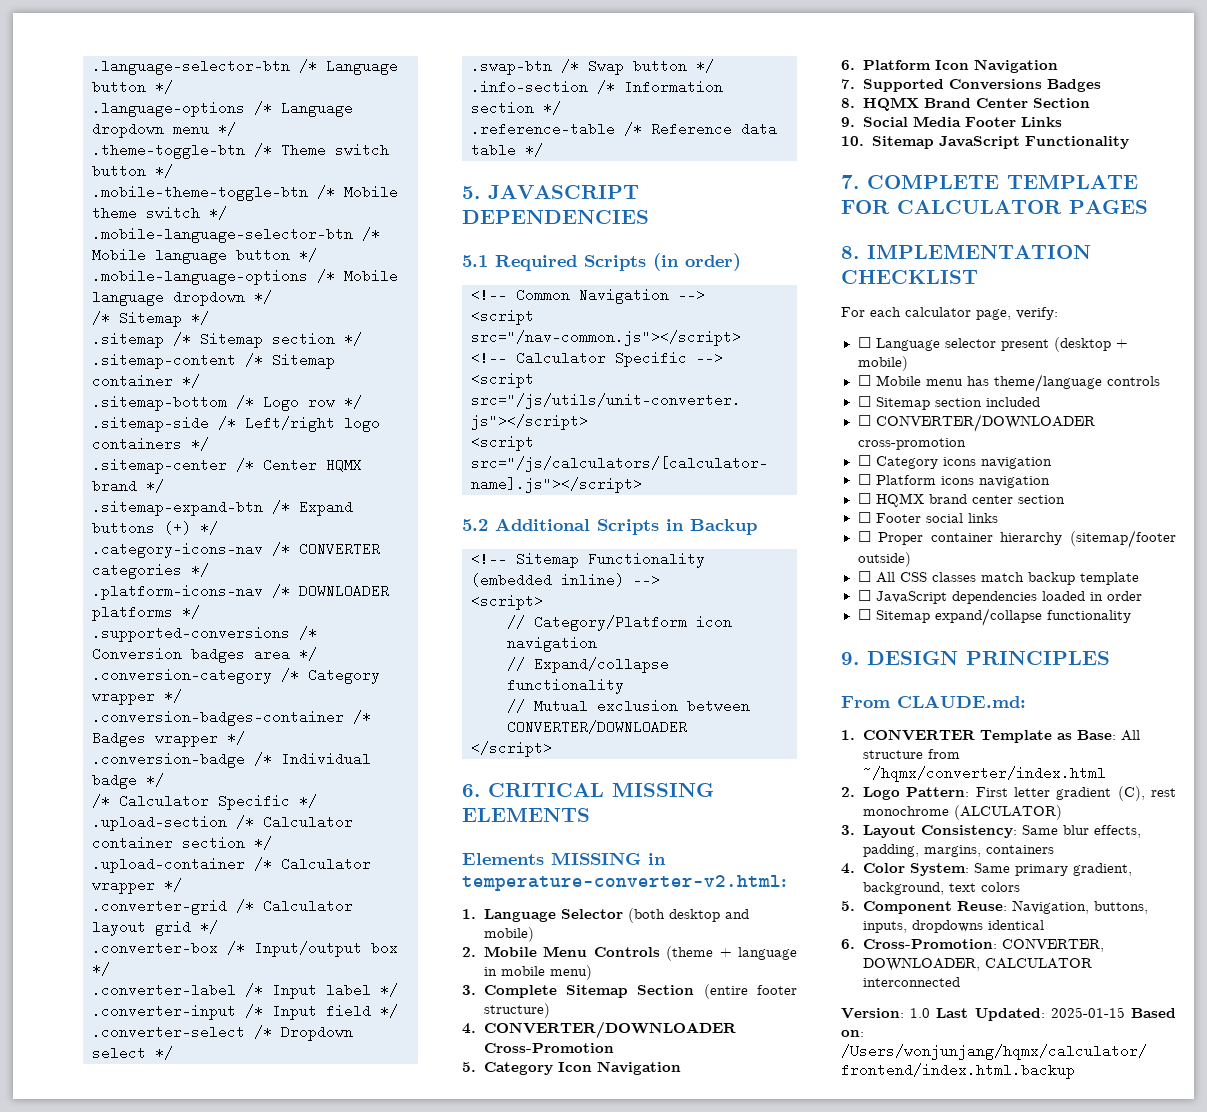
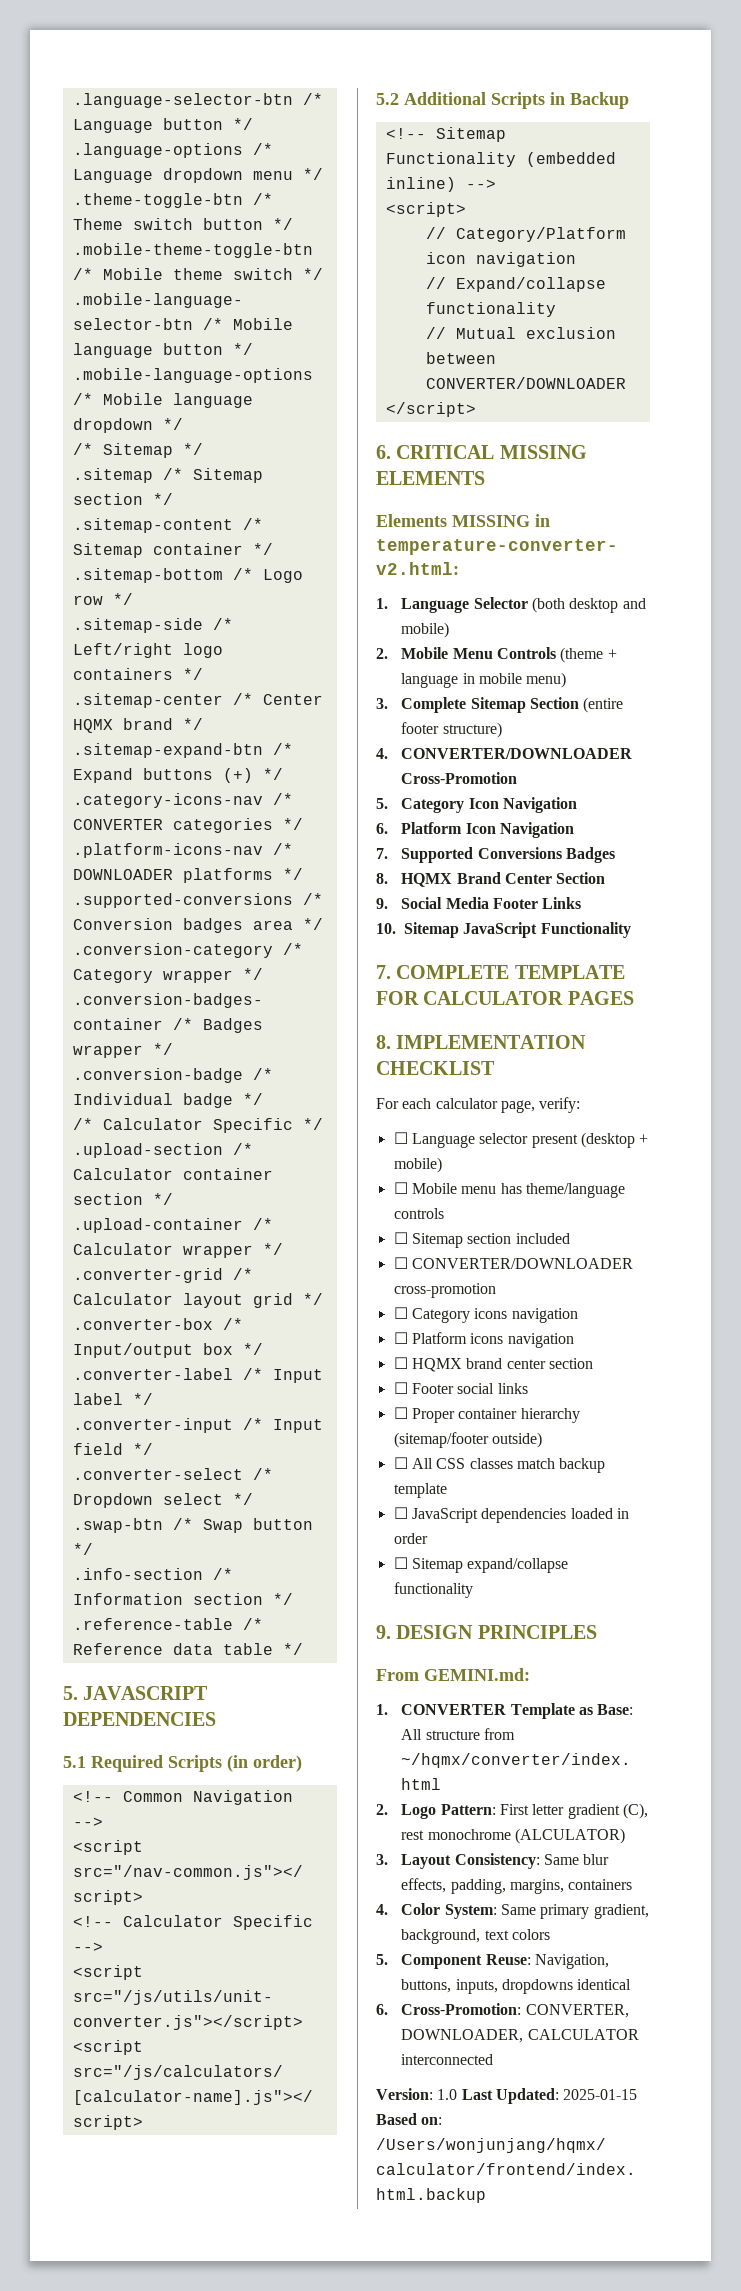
[897,695,1026,708] CLAUDE.md: -> [424,1668,530,1681] GEMINI.md:

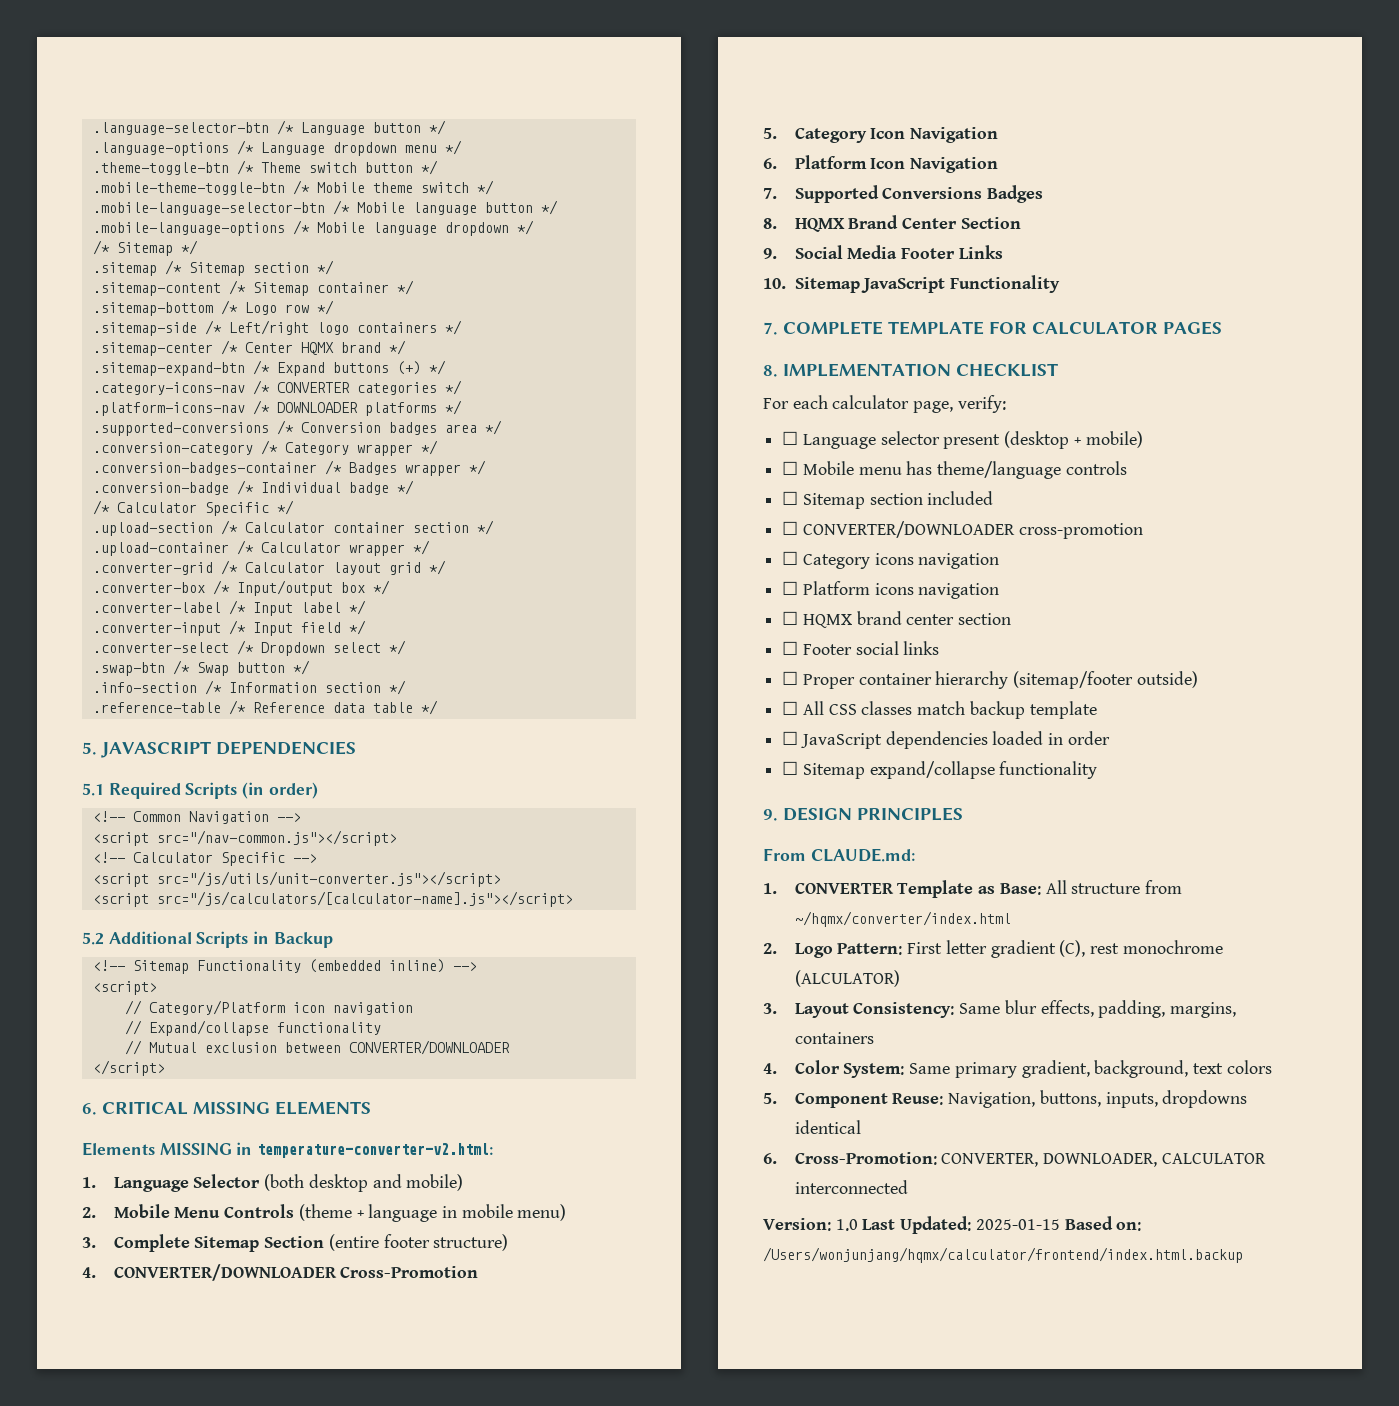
[424,1668,530,1681] GEMINI.md: -> [810,848,915,862] CLAUDE.md:

